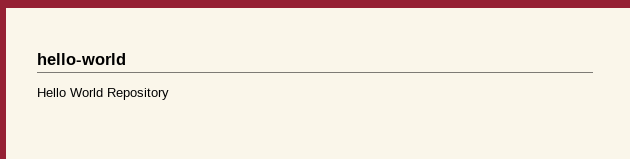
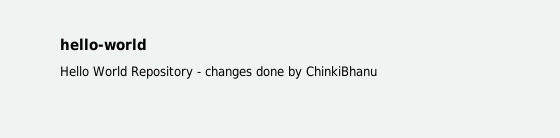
(169, 94) none -> [197,66,377,79] - changes done by ChinkiBhanu

